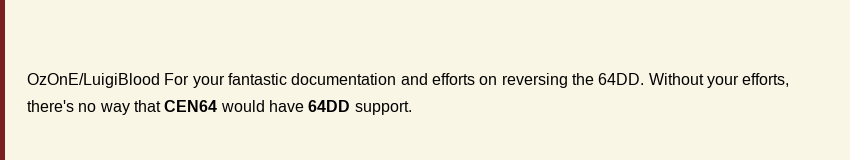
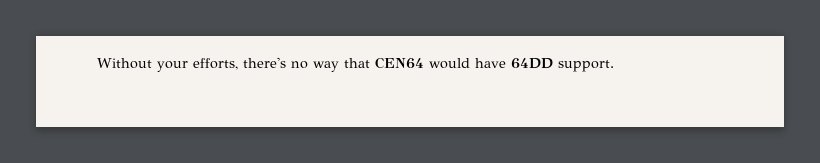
[27,73,645,88] OzOnE/LuigiBlood For your fantastic documentation and efforts on reversing the 64DD. -> (97, 63) none

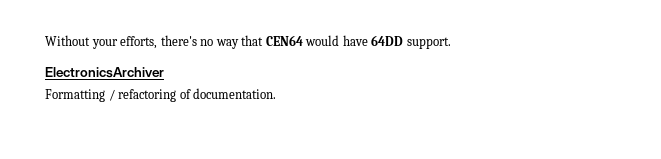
(614, 66) none -> [45,67,164,78] [45,88,277,102] // ElectronicsArchiver // Formatting / refactoring of documentation.

